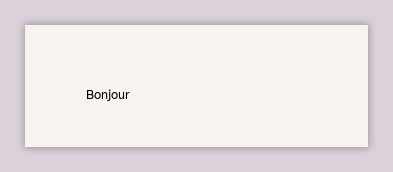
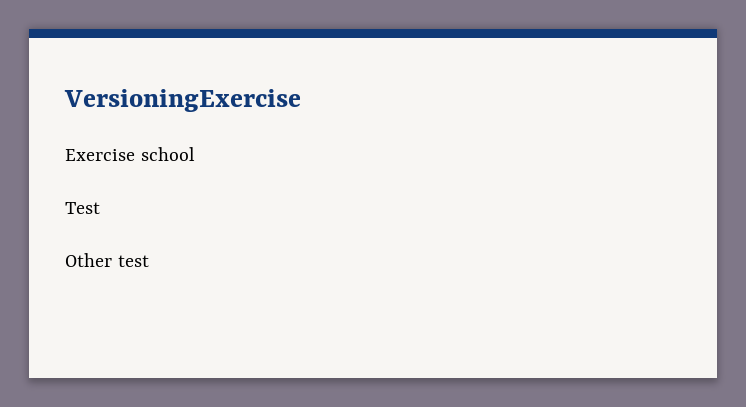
[86,89,130,101] Bonjour -> [64,89,301,112] [65,147,195,161] [65,202,100,214] [65,253,149,267] VersioningExercise // Exercise school // Test // Other test

